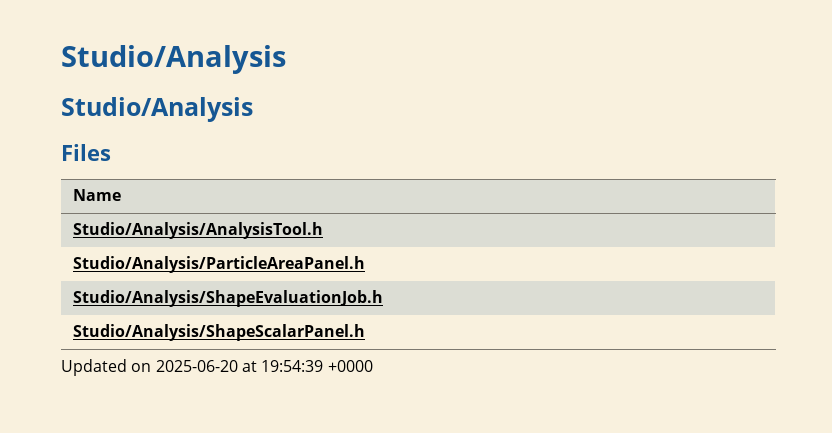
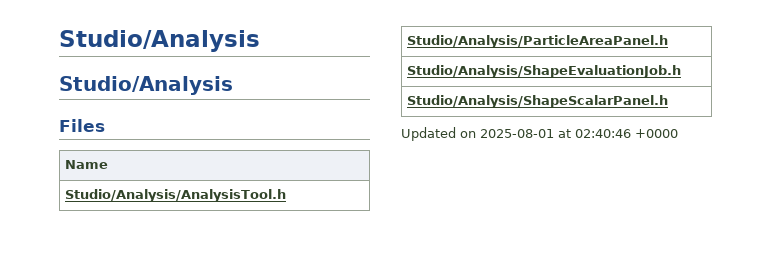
[155,360,324,372] 2025-06-20 at 19:54:39 -> [480,129,631,138] 2025-08-01 at 02:40:46

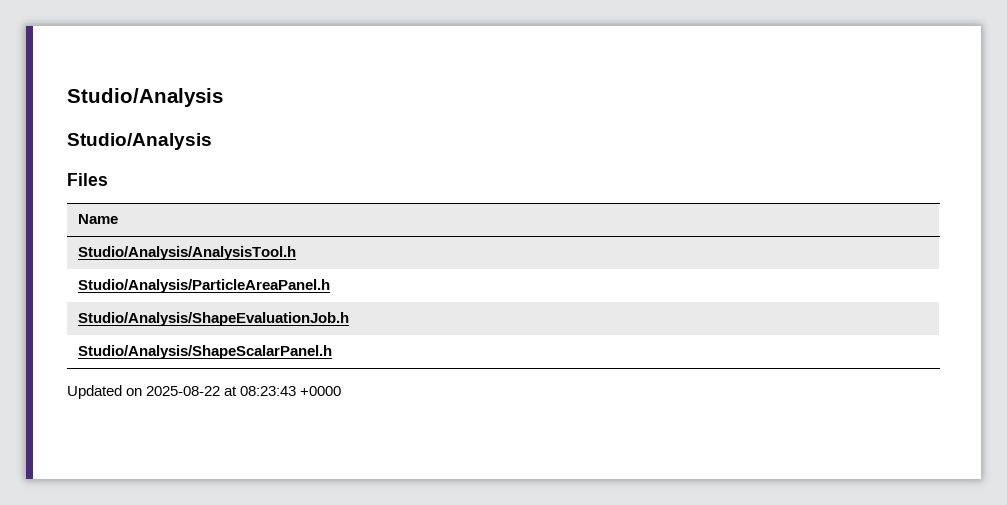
[480,129,631,138] 2025-08-01 at 02:40:46 -> [146,386,297,396] 2025-08-22 at 08:23:43

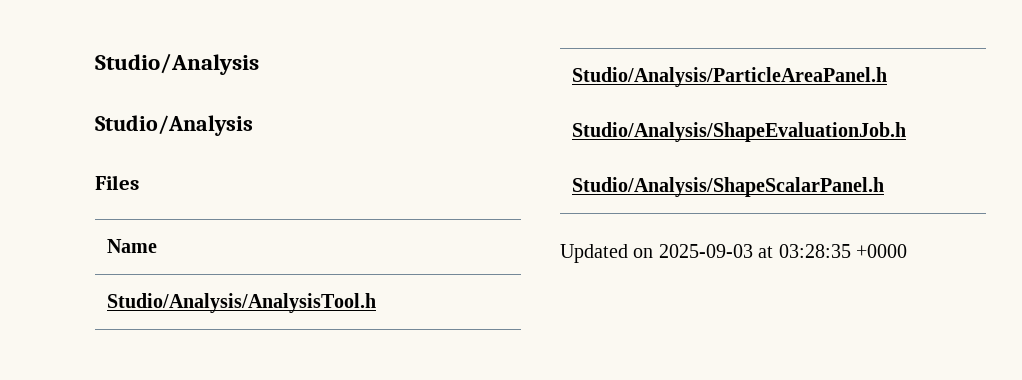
[146,386,297,396] 2025-08-22 at 08:23:43 -> [658,244,851,258] 2025-09-03 at 03:28:35

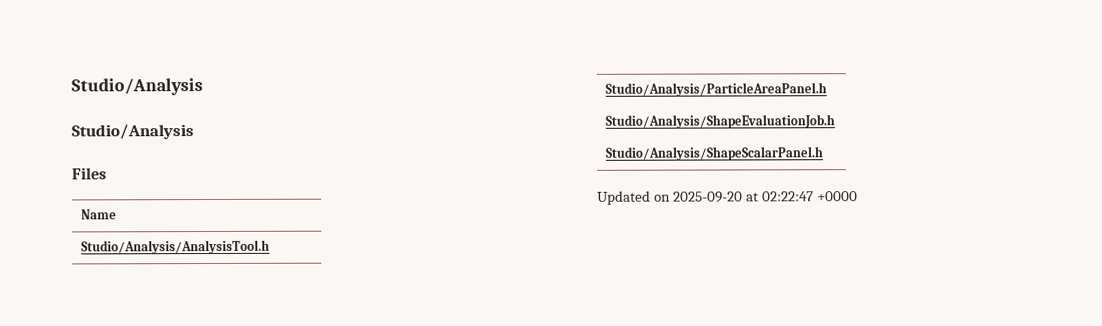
[658,244,851,258] 2025-09-03 at 03:28:35 -> [672,191,814,203] 2025-09-20 at 02:22:47

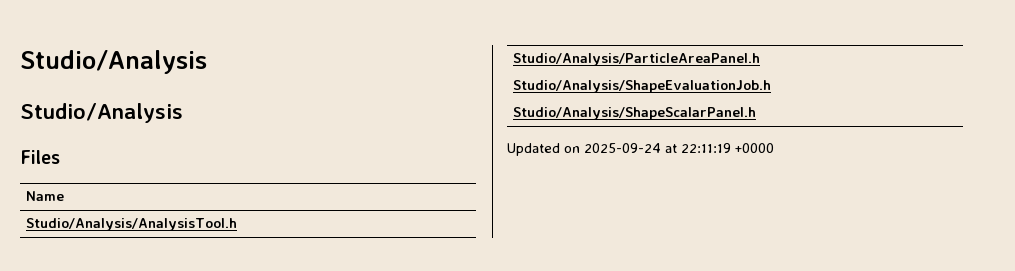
[672,191,814,203] 2025-09-20 at 02:22:47 -> [584,143,731,153] 2025-09-24 at 22:11:19

